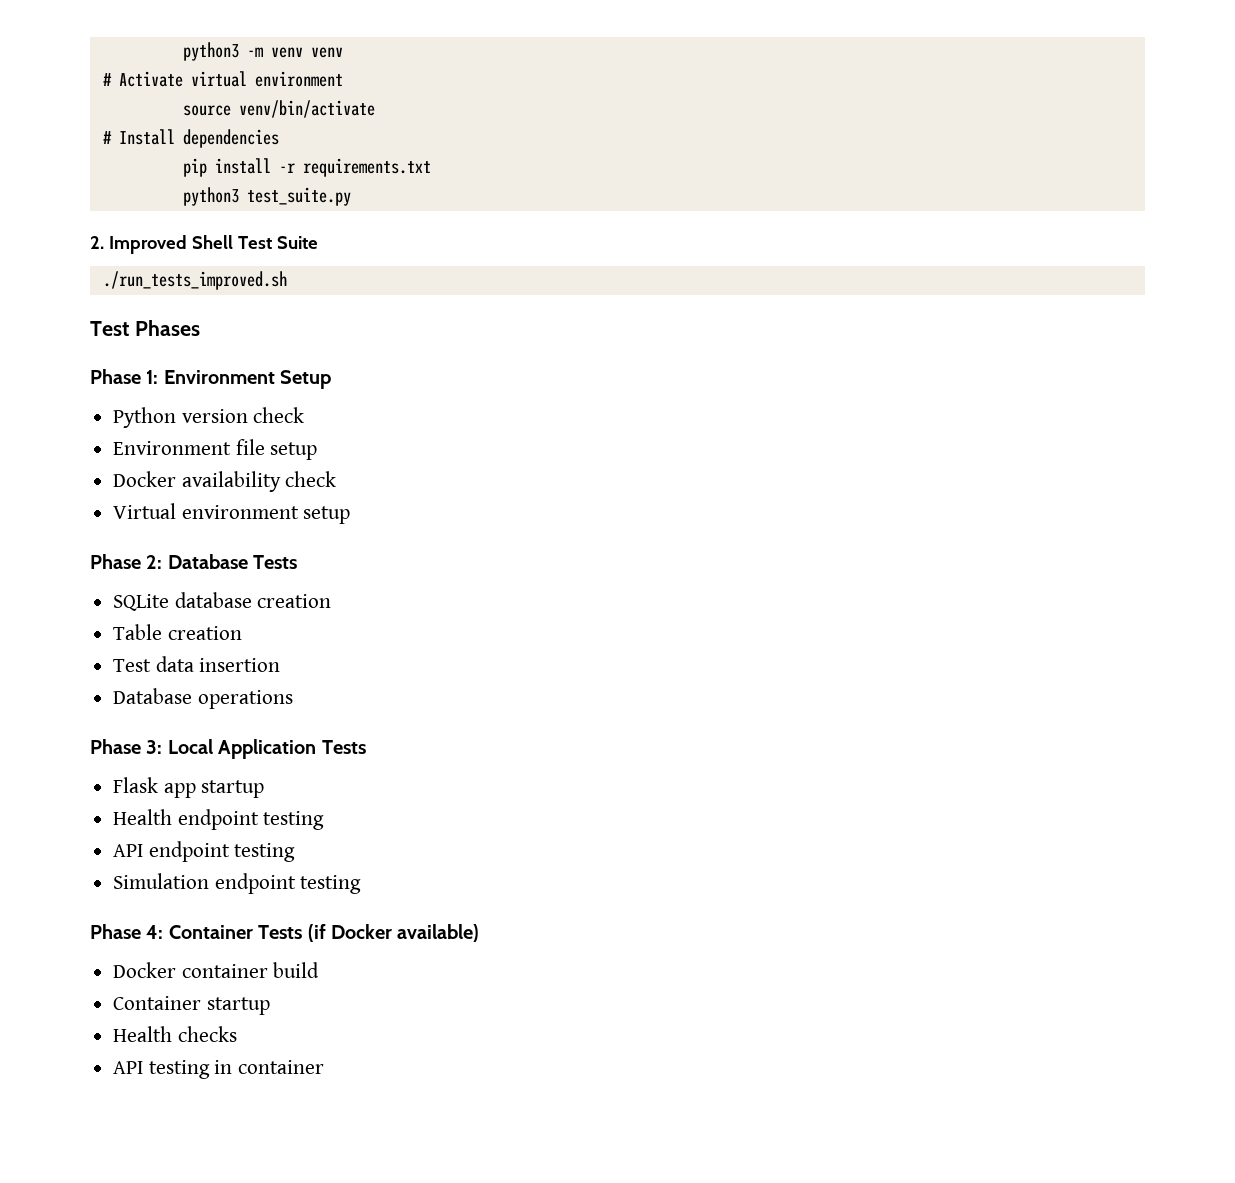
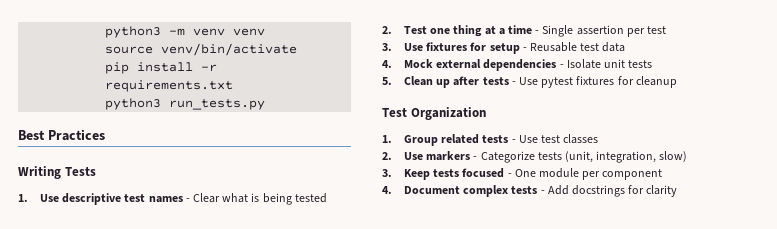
[102,71,343,87] // # Activate virtual environment -> (266, 32) none
[102,129,279,148] // # Install dependencies -> (298, 49) none
[246,187,351,206] [90,235,318,254] [102,271,287,290] [90,320,200,336] [90,369,332,389] [113,407,305,428] [113,439,318,460] [113,471,337,492] [113,503,351,524] [90,554,298,569] [113,592,332,611] [113,624,242,640] [113,656,281,672] [113,688,293,709] [90,739,366,759] [113,777,265,798] [113,809,325,830] [113,841,296,862] [113,873,362,894] [90,924,480,942] [113,962,320,978] [113,996,270,1015] [113,1026,237,1042] [113,1060,325,1079] test_suite.py // 2. Improved Shell Test Suite // ./run_tests_improved.sh // Test Phases // Phase 1: Environment Setup // Python version check // Environment file setup // Docker availability check // Virtual environment setup // Phase 2: Database Tests // SQLite database creation // Table creation // Test data insertion // Database operations // Phase 3: Local Application Tests // Flask app startup // Health endpoint testing // API endpoint testing // Simulation endpoint testing // Phase 4: Container Tests (if Docker available) // Docker container build // Container startup // Health checks // API testing in container -> [169,99,266,110] [18,129,105,141] [18,166,96,179] [18,193,327,205] [382,25,667,37] [382,42,626,54] [382,59,653,71] [382,76,677,88] [382,107,486,120] [382,134,599,146] [382,151,688,163] [382,168,663,180] [382,185,678,197] run_tests.py // Best Practices // Writing Tests // 1. Use descriptive test names - Clear what is being tested // 2. Test one thing at a time - Single assertion per test // 3. Use fixtures for setup - Reusable test data // 4. Mock external dependencies - Isolate unit tests // 5. Clean up after tests - Use pytest fixtures for cleanup // Test Organization // 1. Group related tests - Use test classes // 2. Use markers - Categorize tests (unit, integration, slow) // 3. Keep tests focused - One module per component // 4. Document complex tests - Add docstrings for clarity

